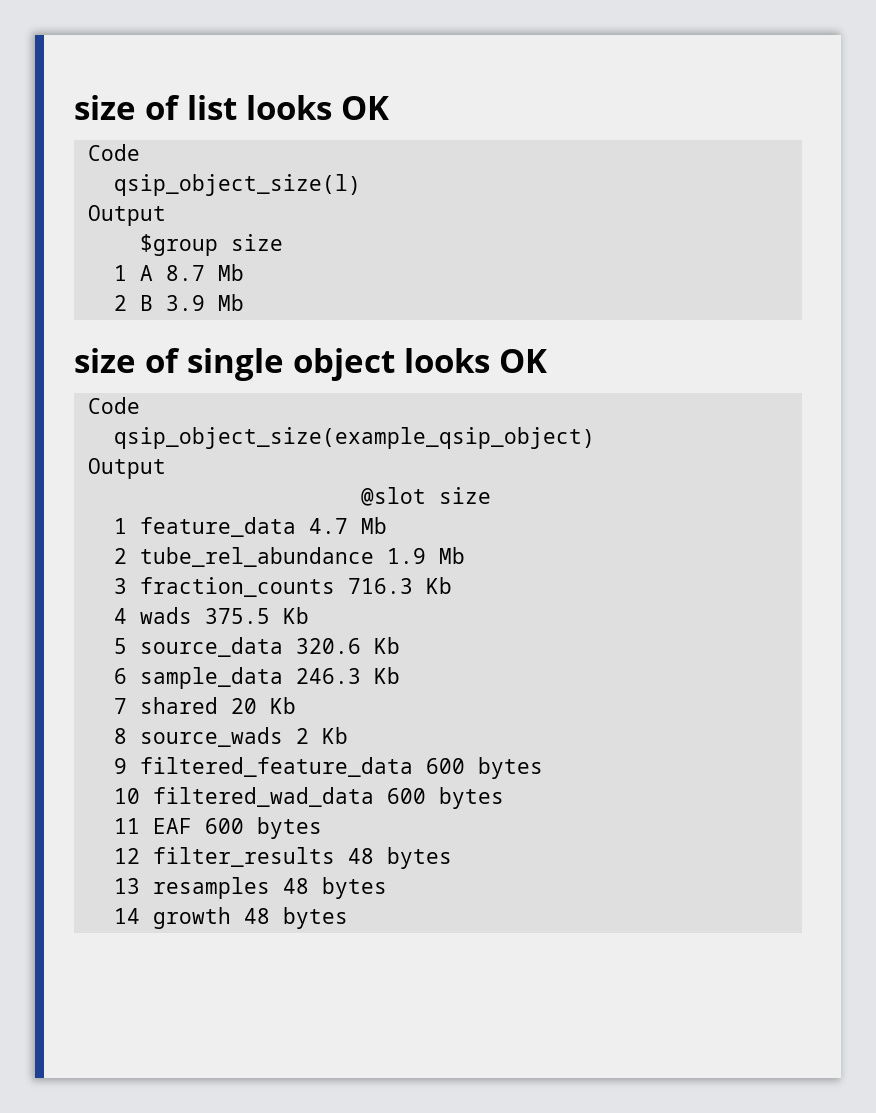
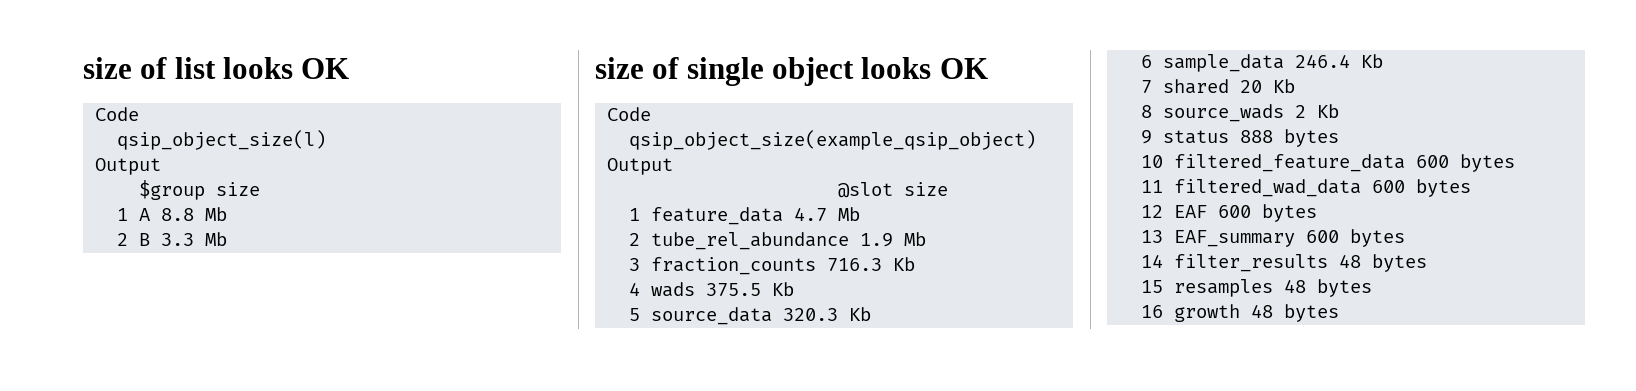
[165,265,205,281] 8.7 -> [161,208,194,221] 8.8
[165,295,205,311] 3.9 -> [161,233,194,246] 3.3
[295,638,361,654] 320.6 -> [783,308,838,321] 320.3
[295,668,361,684] 246.3 -> [1295,54,1350,68] 246.4
(127, 766) none -> [1163,129,1339,147] [1141,155,1163,168] status 888 bytes // 10
[113,788,140,804] 10 -> [1141,180,1163,193] 11
[113,818,140,834] 11 -> [1141,205,1163,218] 12
[113,848,140,864] 12 -> [1141,229,1405,247] [1141,254,1163,268] 13 EAF_summary 600 bytes // 14
[113,878,140,894] 13 -> [1141,280,1163,293] 15
[113,908,140,924] 14 -> [1141,305,1163,318] 16

